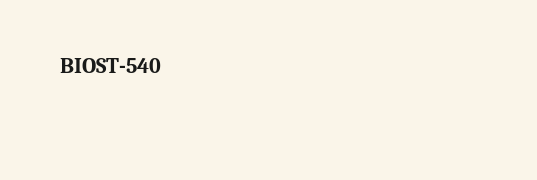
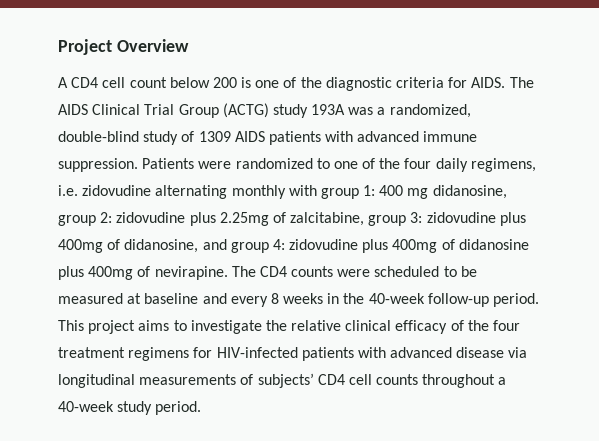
[60,58,161,73] BIOST-540 -> [58,39,189,55] [58,77,534,91] [58,103,471,118] [58,131,478,145] [58,158,536,172] [58,185,507,199] [58,212,526,226] [58,239,529,253] [58,266,477,280] [58,293,540,307] [58,320,521,334] [58,347,528,361] [58,373,507,388] [58,401,202,415] Project Overview // A CD4 cell count below 200 is one of the diagnostic criteria for AIDS. The AIDS Clinical Trial Group (ACTG) study 193A was a randomized, double-blind study of 1309 AIDS patients with advanced immune suppression. Patients were randomized to one of the four daily regimens, i.e. zidovudine alternating monthly with group 1: 400 mg didanosine, group 2: zidovudine plus 2.25mg of zalcitabine, group 3: zidovudine plus 400mg of didanosine, and group 4: zidovudine plus 400mg of didanosine plus 400mg of nevirapine. The CD4 counts were scheduled to be measured at baseline and every 8 weeks in the 40-week follow-up period. This project aims to investigate the relative clinical efficacy of the four treatment regimens for HIV-infected patients with advanced disease via longitudinal measurements of subjects’ CD4 cell counts throughout a 40-week study period.

